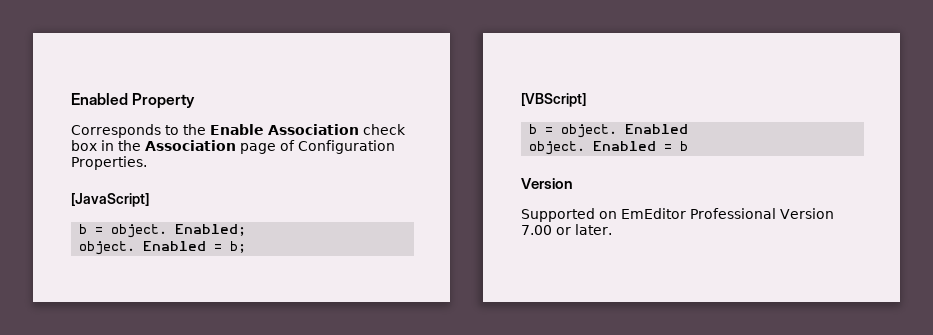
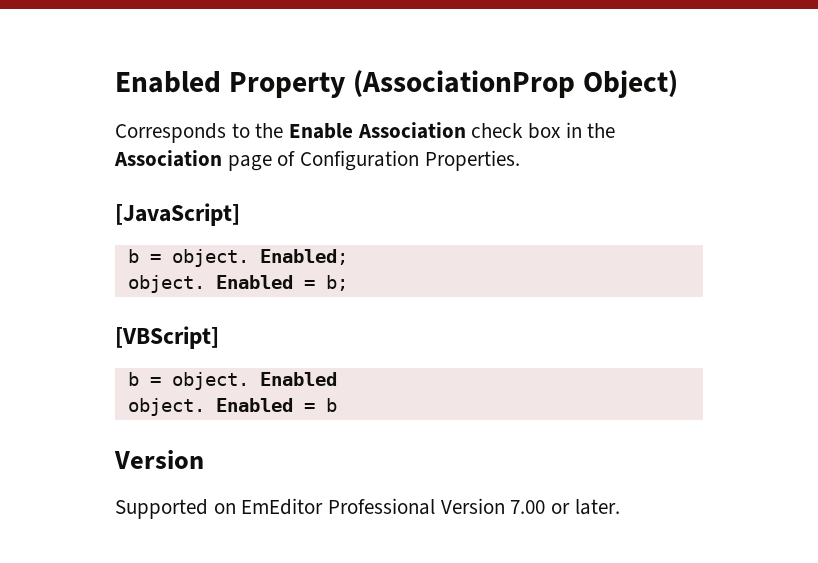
(196, 101) none -> [352,70,678,98] (AssociationProp Object)

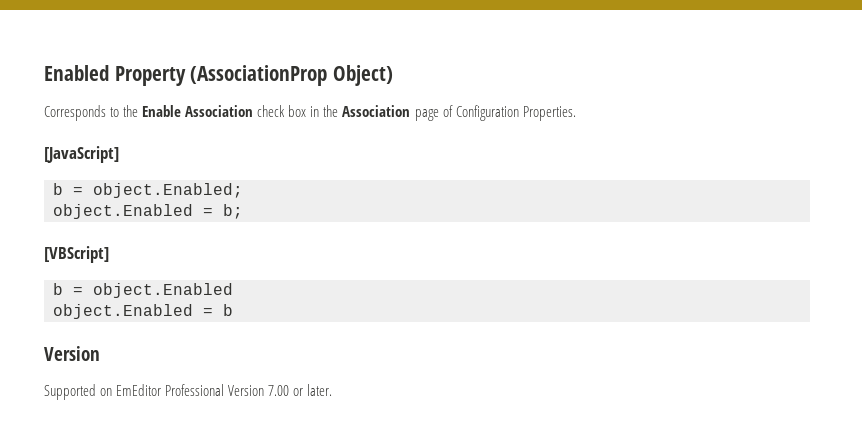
[171,249,348,267] [127,275,293,293] object. Enabled; // object. Enabled -> [93,183,243,198] [53,204,193,219] object.Enabled; // object.Enabled
[171,372,337,390] [127,398,293,416] object. Enabled // object. Enabled -> [93,283,233,298] [53,304,193,319] object.Enabled // object.Enabled

